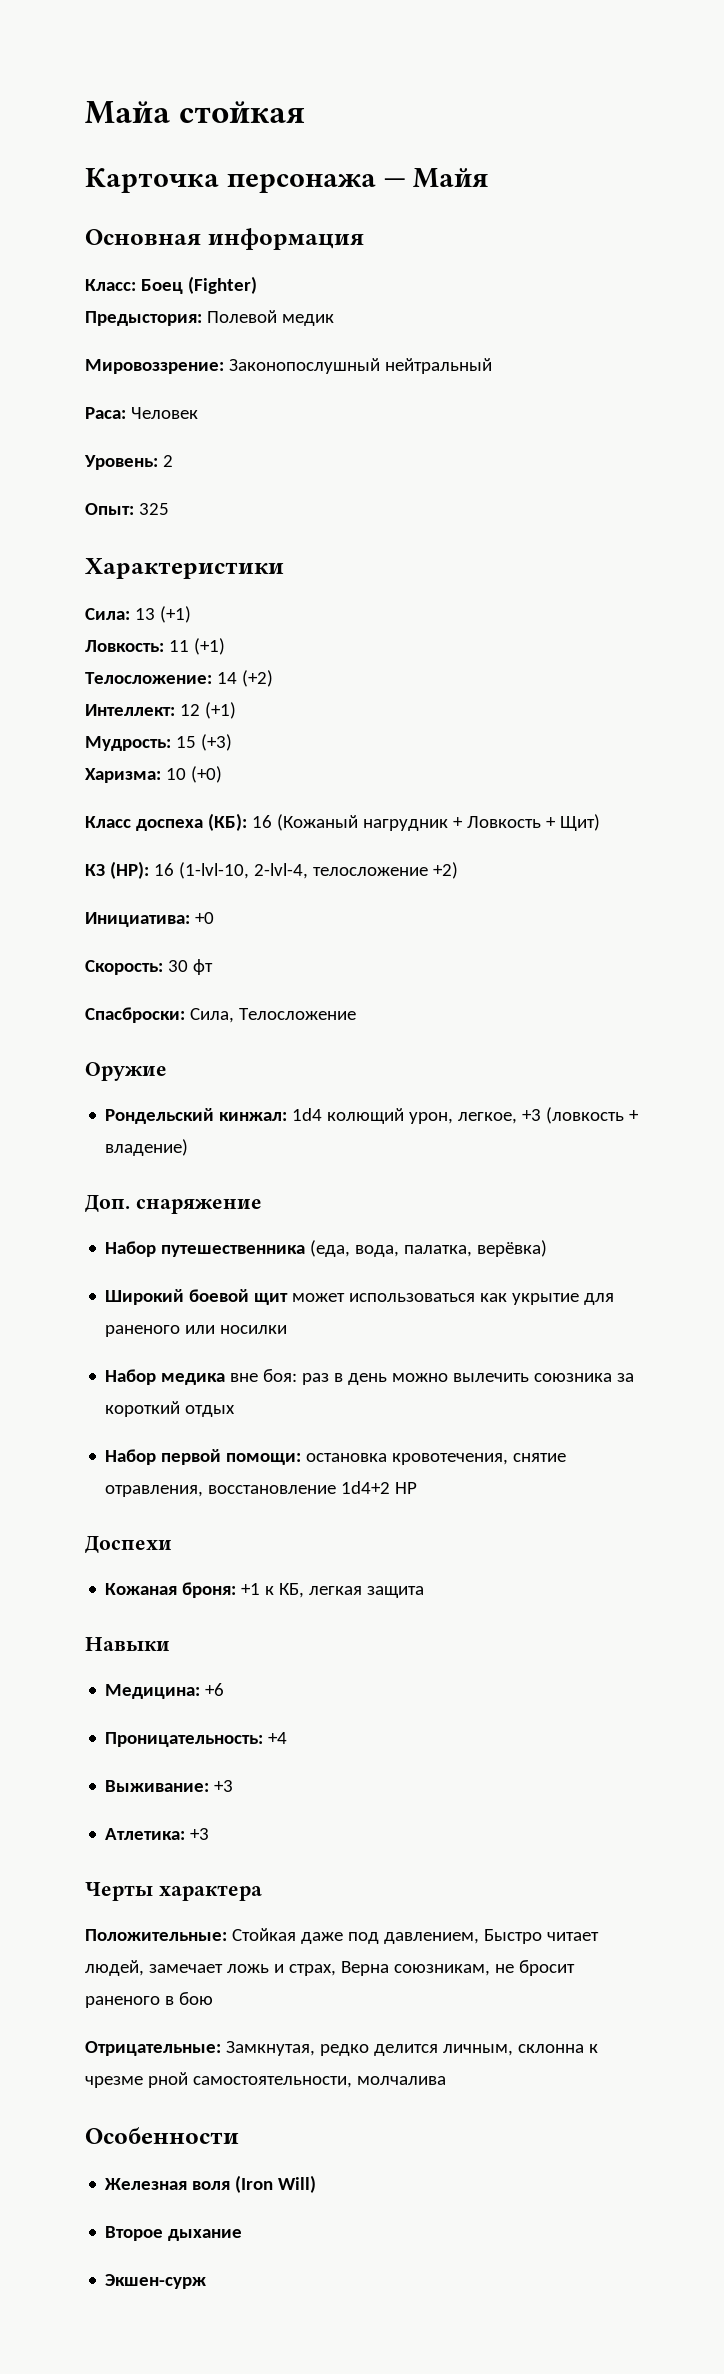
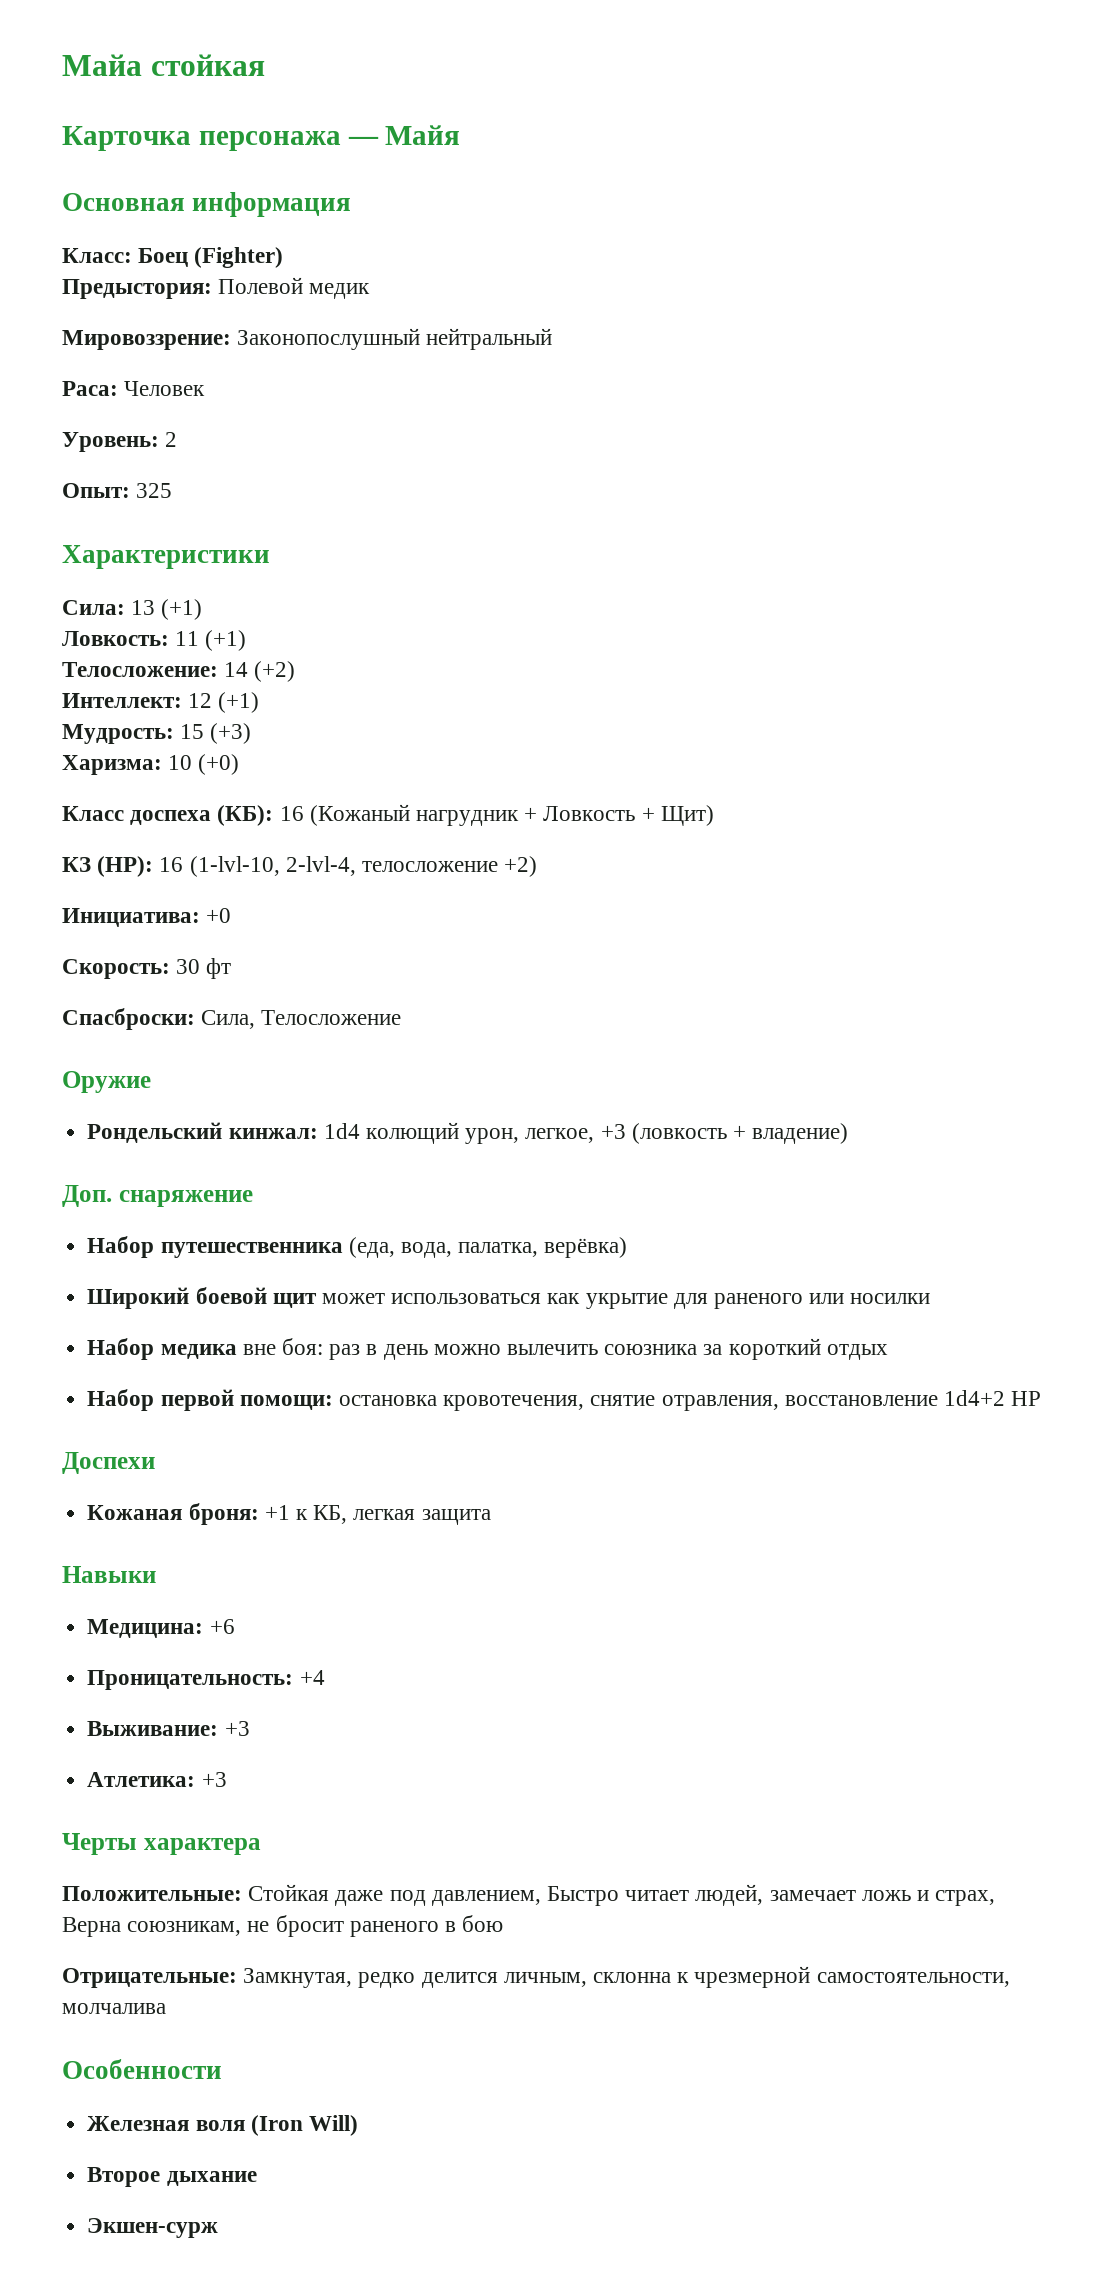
[85,2072,188,2088] чрезме рной -> [694,1966,811,1988] чрезмерной

